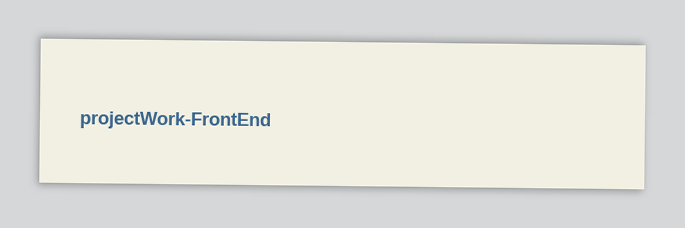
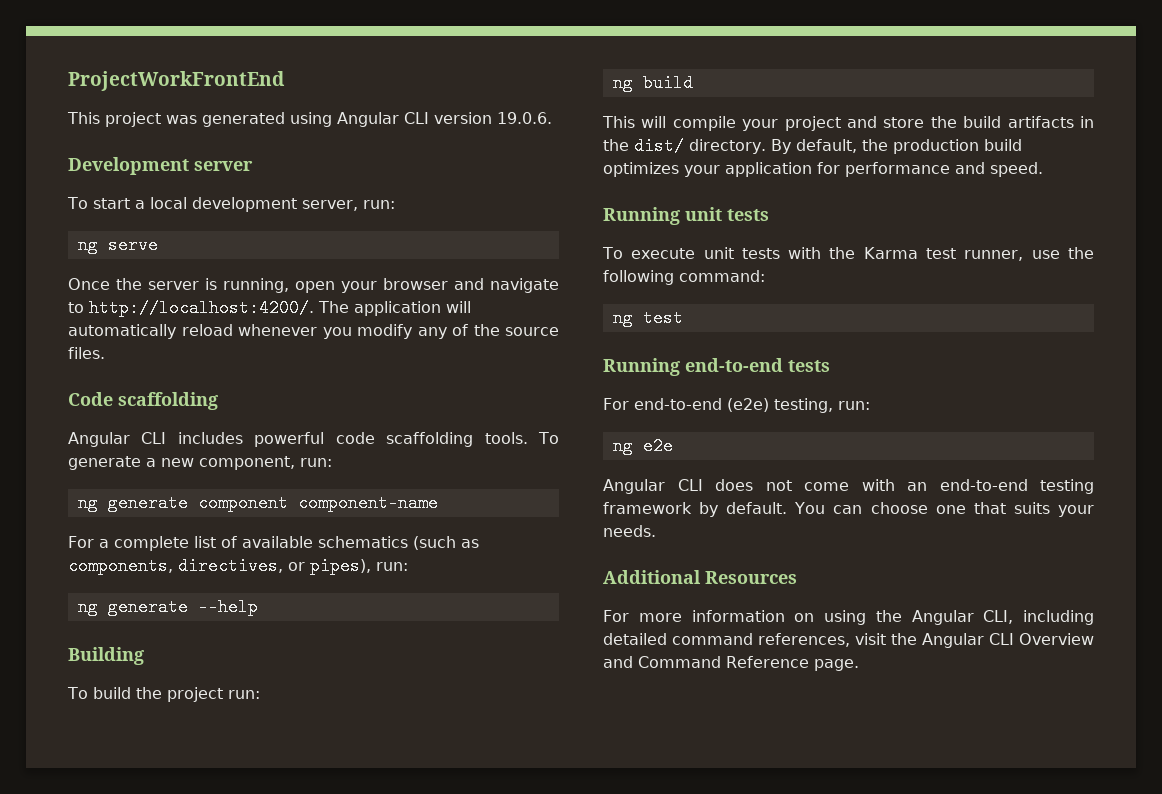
[79,111,272,131] projectWork-FrontEnd -> [68,71,285,91] [67,112,552,127] [68,157,253,175] [67,197,395,212] [77,236,158,254] [68,278,559,293] [68,299,471,317] [68,324,559,339] [68,347,105,359] [68,392,218,410] [68,432,560,447] [68,456,332,470] [77,494,438,512] [68,536,479,551] [68,557,408,575] [77,598,258,616] [68,647,144,665] [67,687,260,702] [612,74,693,92] [602,116,1094,131] [603,137,1022,155] [603,162,1043,177] [603,207,769,225] [602,247,1094,261] [603,270,765,285] [612,309,683,327] [603,358,830,376] [603,398,870,413] [612,437,673,455] [603,479,1094,494] [603,502,1094,517] [603,525,656,537] [603,570,797,584] [603,610,1094,625] [603,633,1094,648] [603,656,859,671] ProjectWorkFrontEnd // This project was generated using Angular CLI version 19.0.6. // Development server // To start a local development server, run: // ng serve // Once the server is running, open your browser and navigate to http://localhost:4200/. The application will automatically reload whenever you modify any of the source files. // Code scaffolding // Angular CLI includes powerful code scaffolding tools. To generate a new component, run: // ng generate component component-name // For a complete list of available schematics (such as components, directives, or pipes), run: // ng generate --help // Building // To build the project run: // ng build // This will compile your project and store the build artifacts in the dist/ directory. By default, the production build optimizes your application for performance and speed. // Running unit tests // To execute unit tests with the Karma test runner, use the following command: // ng test // Running end-to-end tests // For end-to-end (e2e) testing, run: // ng e2e // Angular CLI does not come with an end-to-end testing framework by default. You can choose one that suits your needs. // Additional Resources // For more information on using the Angular CLI, including detailed command references, visit the Angular CLI Overview and Command Reference page.

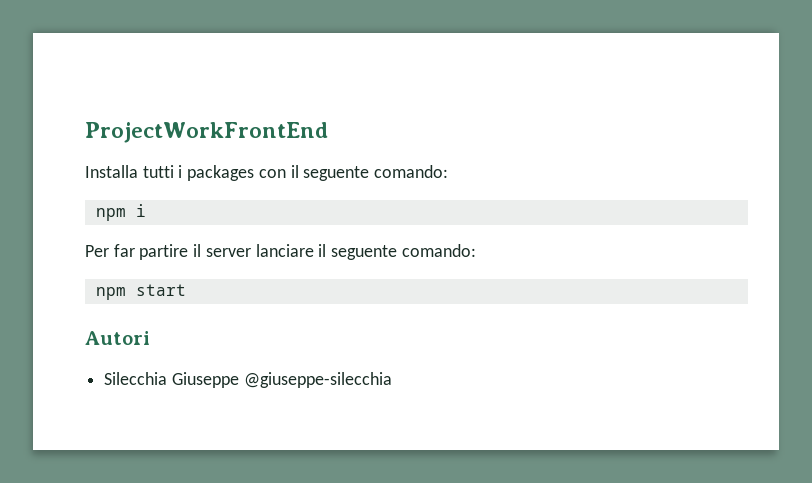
[67,112,552,127] [68,157,253,175] [67,197,395,212] [77,236,158,254] [68,278,559,293] [68,299,471,317] [68,324,559,339] [68,347,105,359] [68,392,218,410] [68,432,560,447] [68,456,332,470] [77,494,438,512] [68,536,479,551] [68,557,408,575] [77,598,258,616] [68,647,144,665] [67,687,260,702] [612,74,693,92] [602,116,1094,131] [603,137,1022,155] [603,162,1043,177] [603,207,769,225] [602,247,1094,261] [603,270,765,285] [612,309,683,327] [603,358,830,376] [603,398,870,413] [612,437,673,455] [603,479,1094,494] [603,502,1094,517] [603,525,656,537] [603,570,797,584] [603,610,1094,625] [603,633,1094,648] [603,656,859,671] This project was generated using Angular CLI version 19.0.6. // Development server // To start a local development server, run: // ng serve // Once the server is running, open your browser and navigate to http://localhost:4200/. The application will automatically reload whenever you modify any of the source files. // Code scaffolding // Angular CLI includes powerful code scaffolding tools. To generate a new component, run: // ng generate component component-name // For a complete list of available schematics (such as components, directives, or pipes), run: // ng generate --help // Building // To build the project run: // ng build // This will compile your project and store the build artifacts in the dist/ directory. By default, the production build optimizes your application for performance and speed. // Running unit tests // To execute unit tests with the Karma test runner, use the following command: // ng test // Running end-to-end tests // For end-to-end (e2e) testing, run: // ng e2e // Angular CLI does not come with an end-to-end testing framework by default. You can choose one that suits your needs. // Additional Resources // For more information on using the Angular CLI, including detailed command references, visit the Angular CLI Overview and Command Reference page. -> [85,165,449,181] [95,204,146,221] [85,244,476,260] [95,284,186,300] [85,331,150,345] [104,372,392,388] Installa tutti i packages con il seguente comando: // npm i // Per far partire il server lanciare il seguente comando: // npm start // Autori // Silecchia Giuseppe @giuseppe-silecchia

